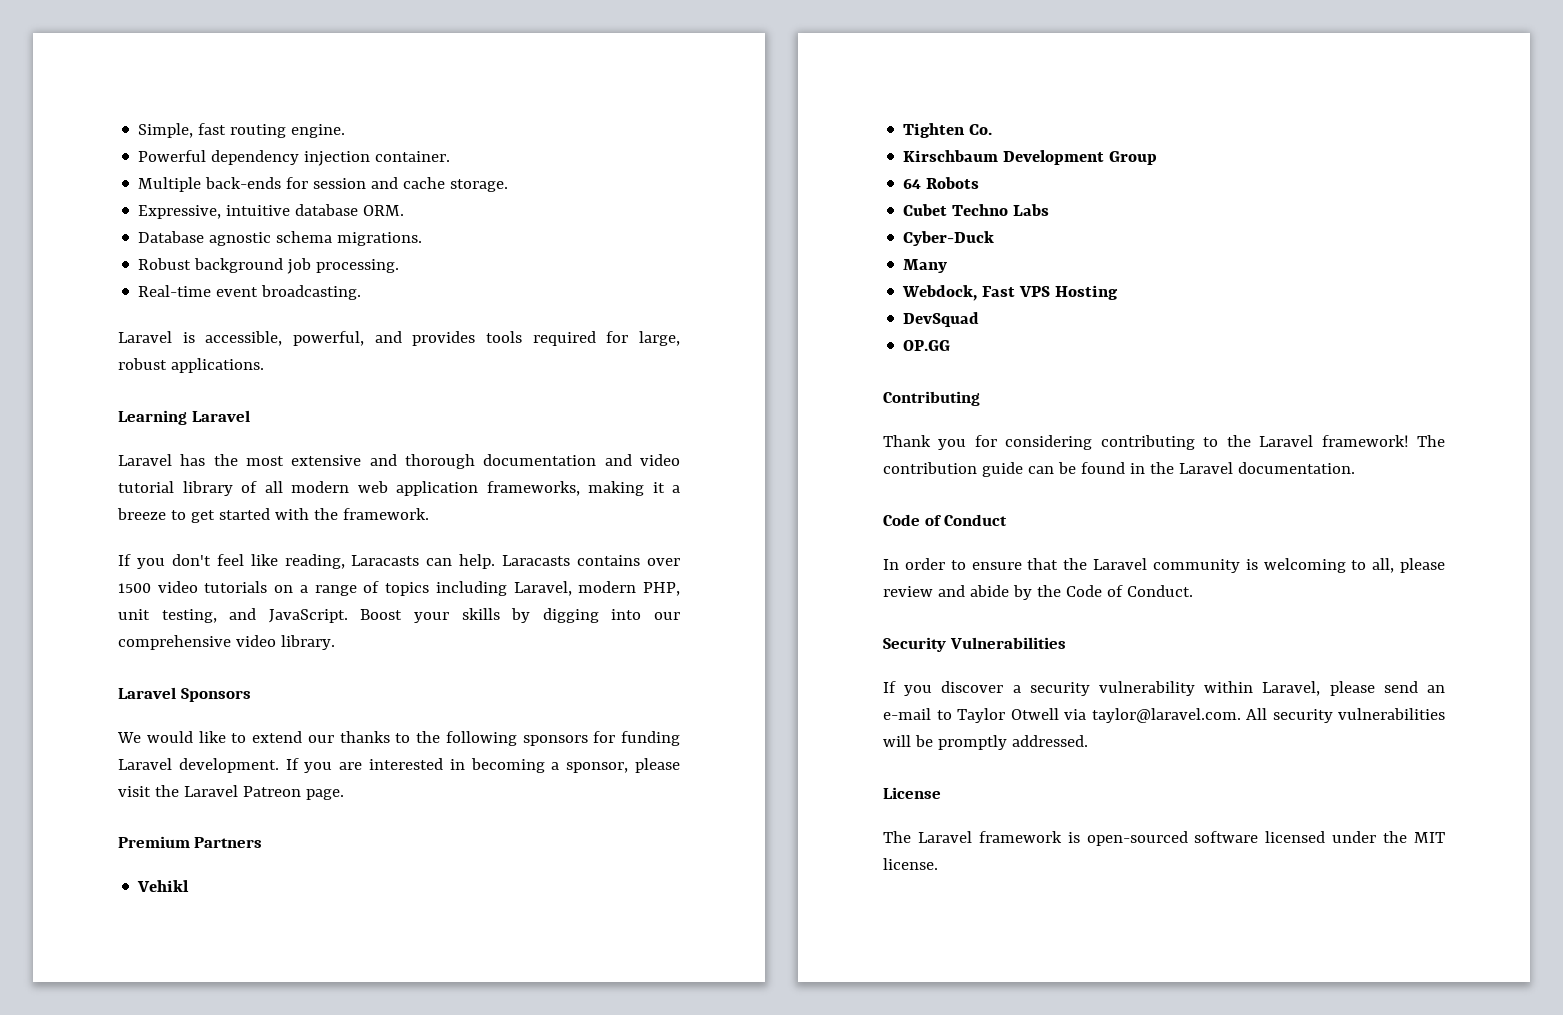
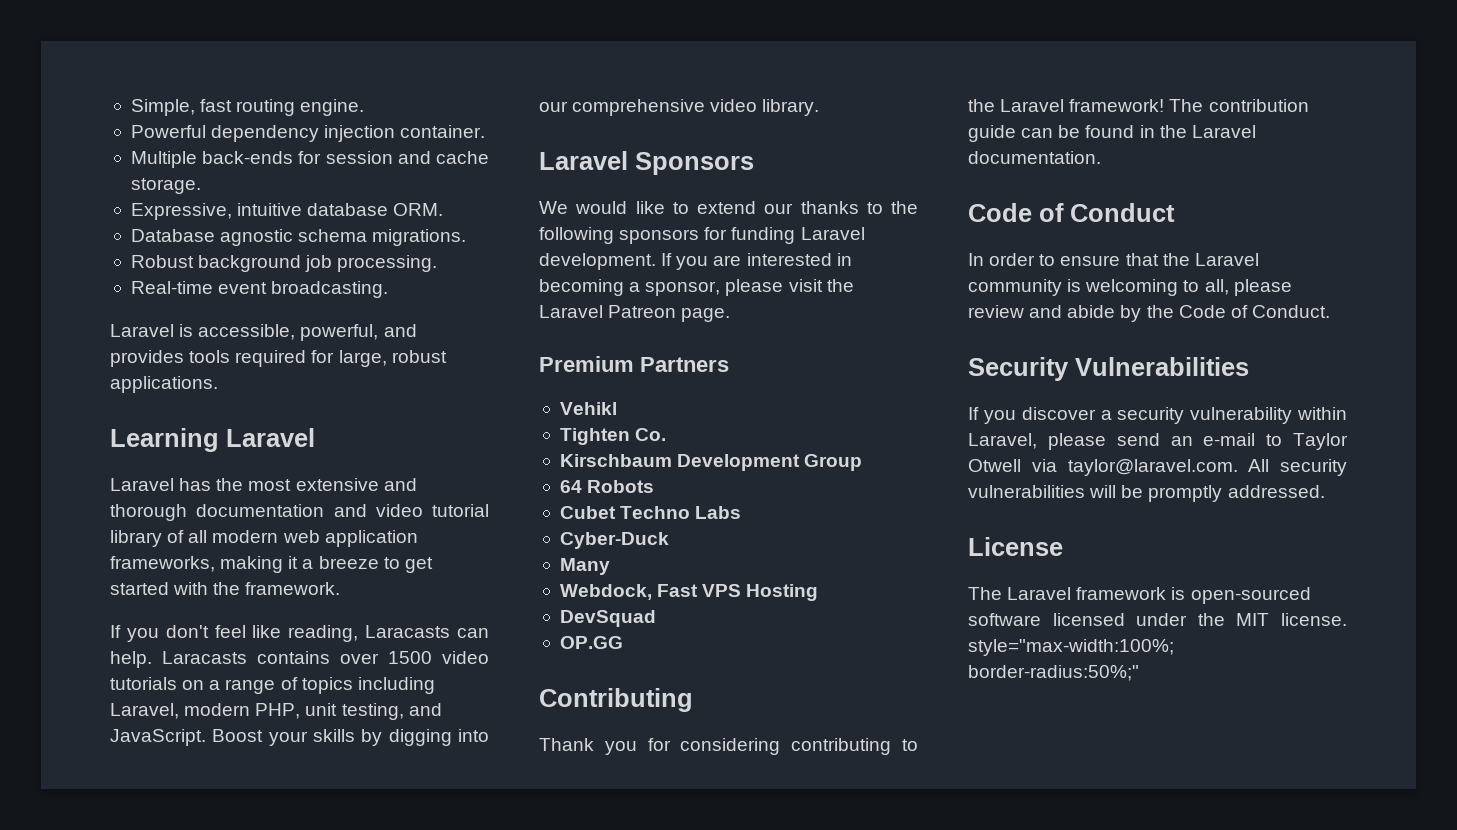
(938, 864) none -> [968,639,1174,656] [968,665,1139,681] style="max-width:100%; border-radius:50%;"

